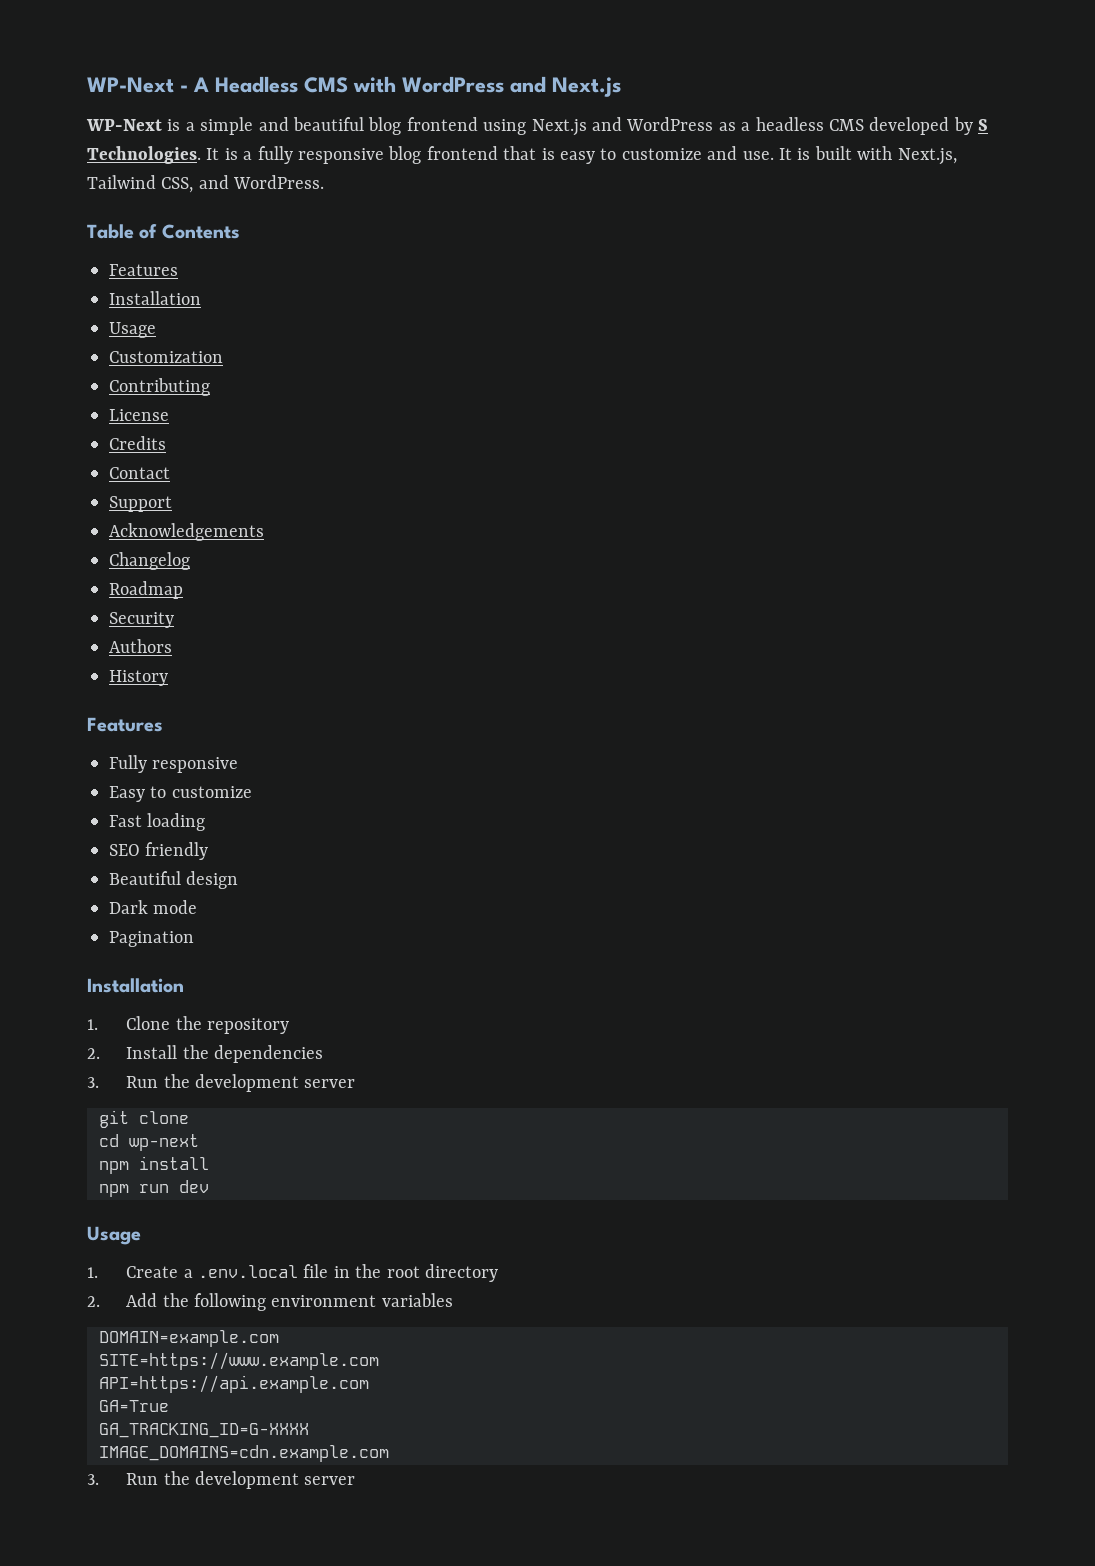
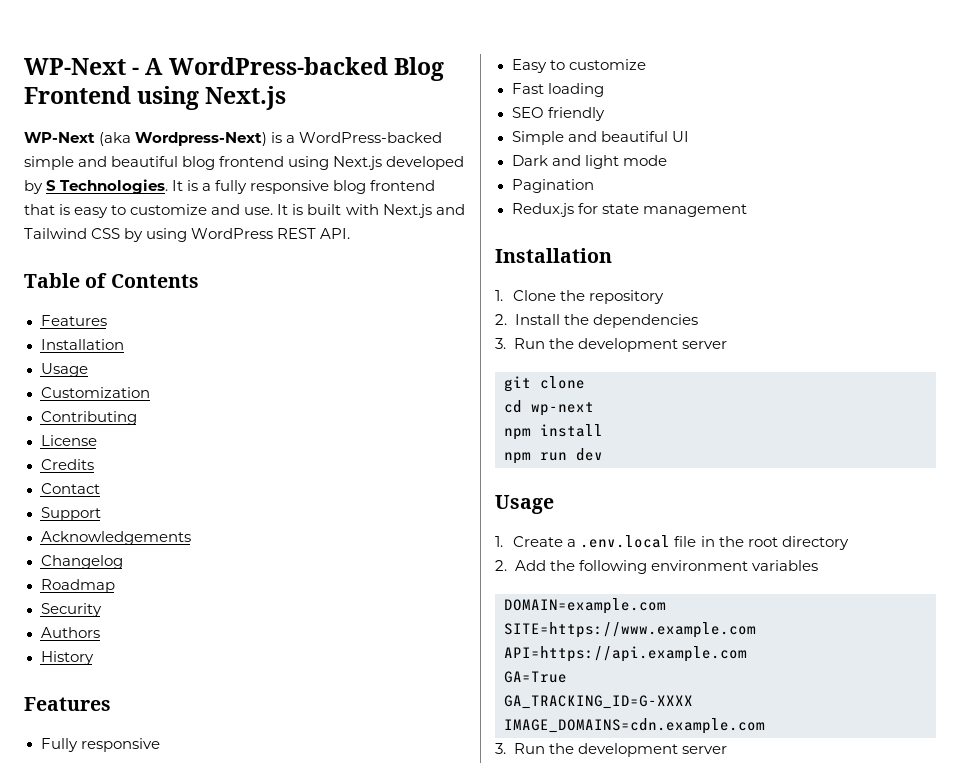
[215,76,546,93] Headless CMS with WordPress and -> [168,57,444,81] [24,86,200,110] WordPress-backed Blog Frontend using
[167,119,195,131] is a -> [99,132,443,146] (aka Wordpress-Next) is a WordPress-backed
[591,117,864,131] and WordPress as a headless CMS -> (383, 163) none
[897,148,957,165] [87,175,325,193] Next.js, Tailwind CSS, and WordPress. -> [382,204,465,218] [24,228,351,242] Next.js and Tailwind CSS by using WordPress REST API.
[109,871,239,889] Beautiful design -> [511,131,689,145] Simple and beautiful UI
(148, 907) none -> [551,155,619,169] and light
(194, 939) none -> [511,203,747,217] // Redux.js for state management

